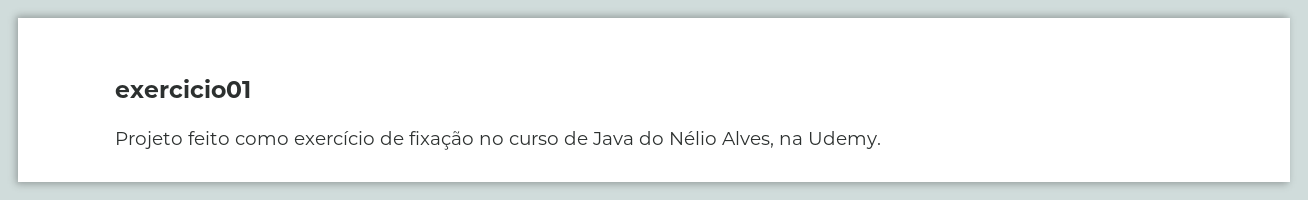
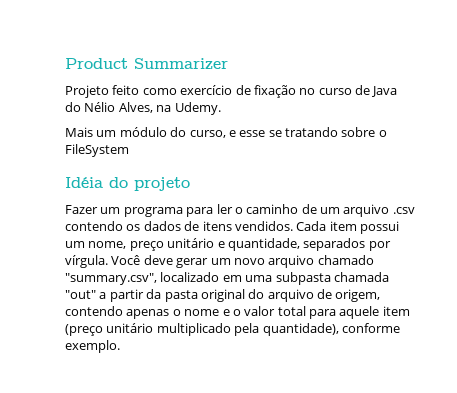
[115,79,251,98] exercicio01 -> [65,58,228,70] Product Summarizer
(881, 140) none -> [65,127,387,138] [65,144,129,157] [65,177,190,191] [65,204,415,217] [65,221,399,234] [65,238,391,251] [65,255,374,268] [65,272,389,285] [65,289,381,302] [65,306,410,319] [65,323,400,336] [65,340,120,353] // Mais um módulo do curso, e esse se tratando sobre o FileSystem // Idéia do projeto // Fazer um programa para ler o caminho de um arquivo .csv contendo os dados de itens vendidos. Cada item possui um nome, preço unitário e quantidade, separados por vírgula. Você deve gerar um novo arquivo chamado "summary.csv", localizado em uma subpasta chamada "out" a partir da pasta original do arquivo de origem, contendo apenas o nome e o valor total para aquele item (preço unitário multiplicado pela quantidade), conforme exemplo.

